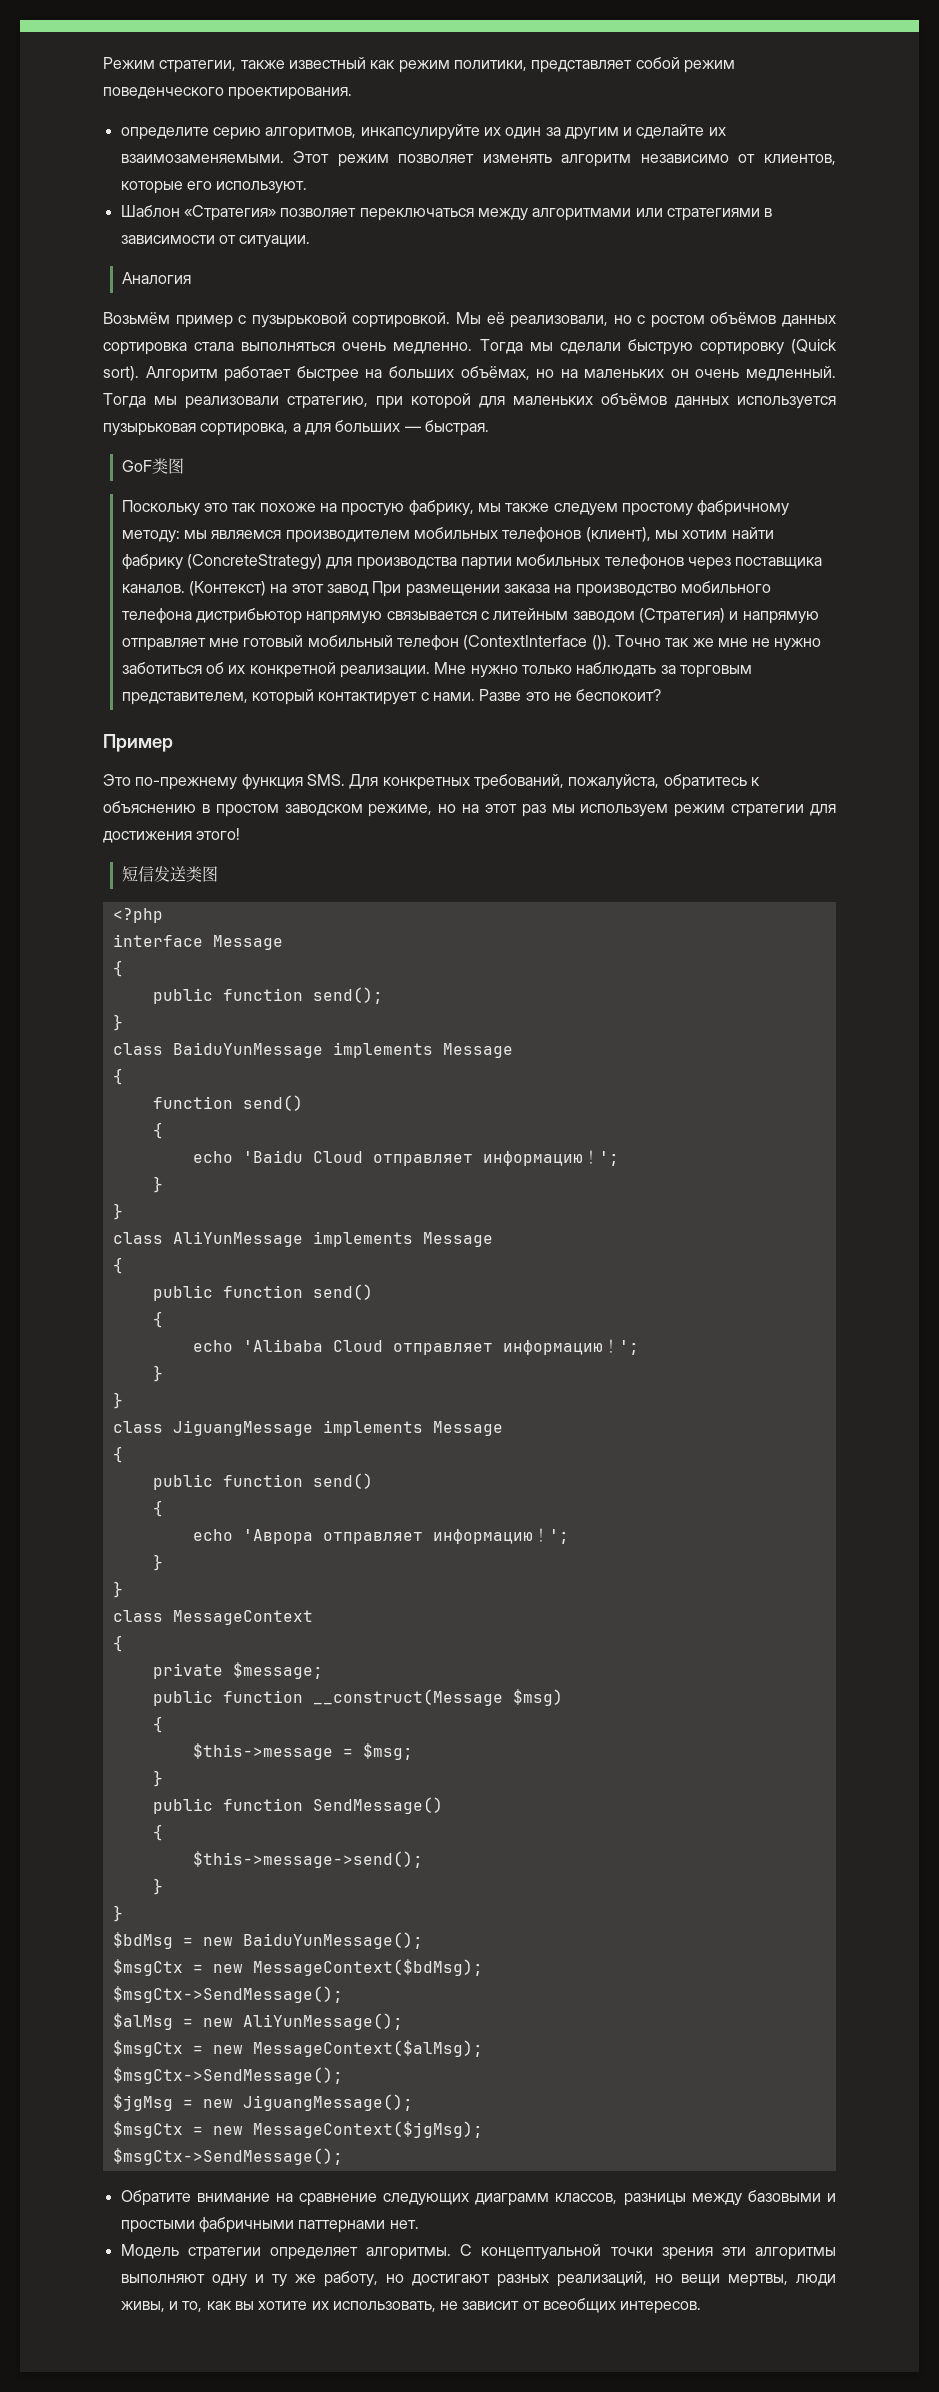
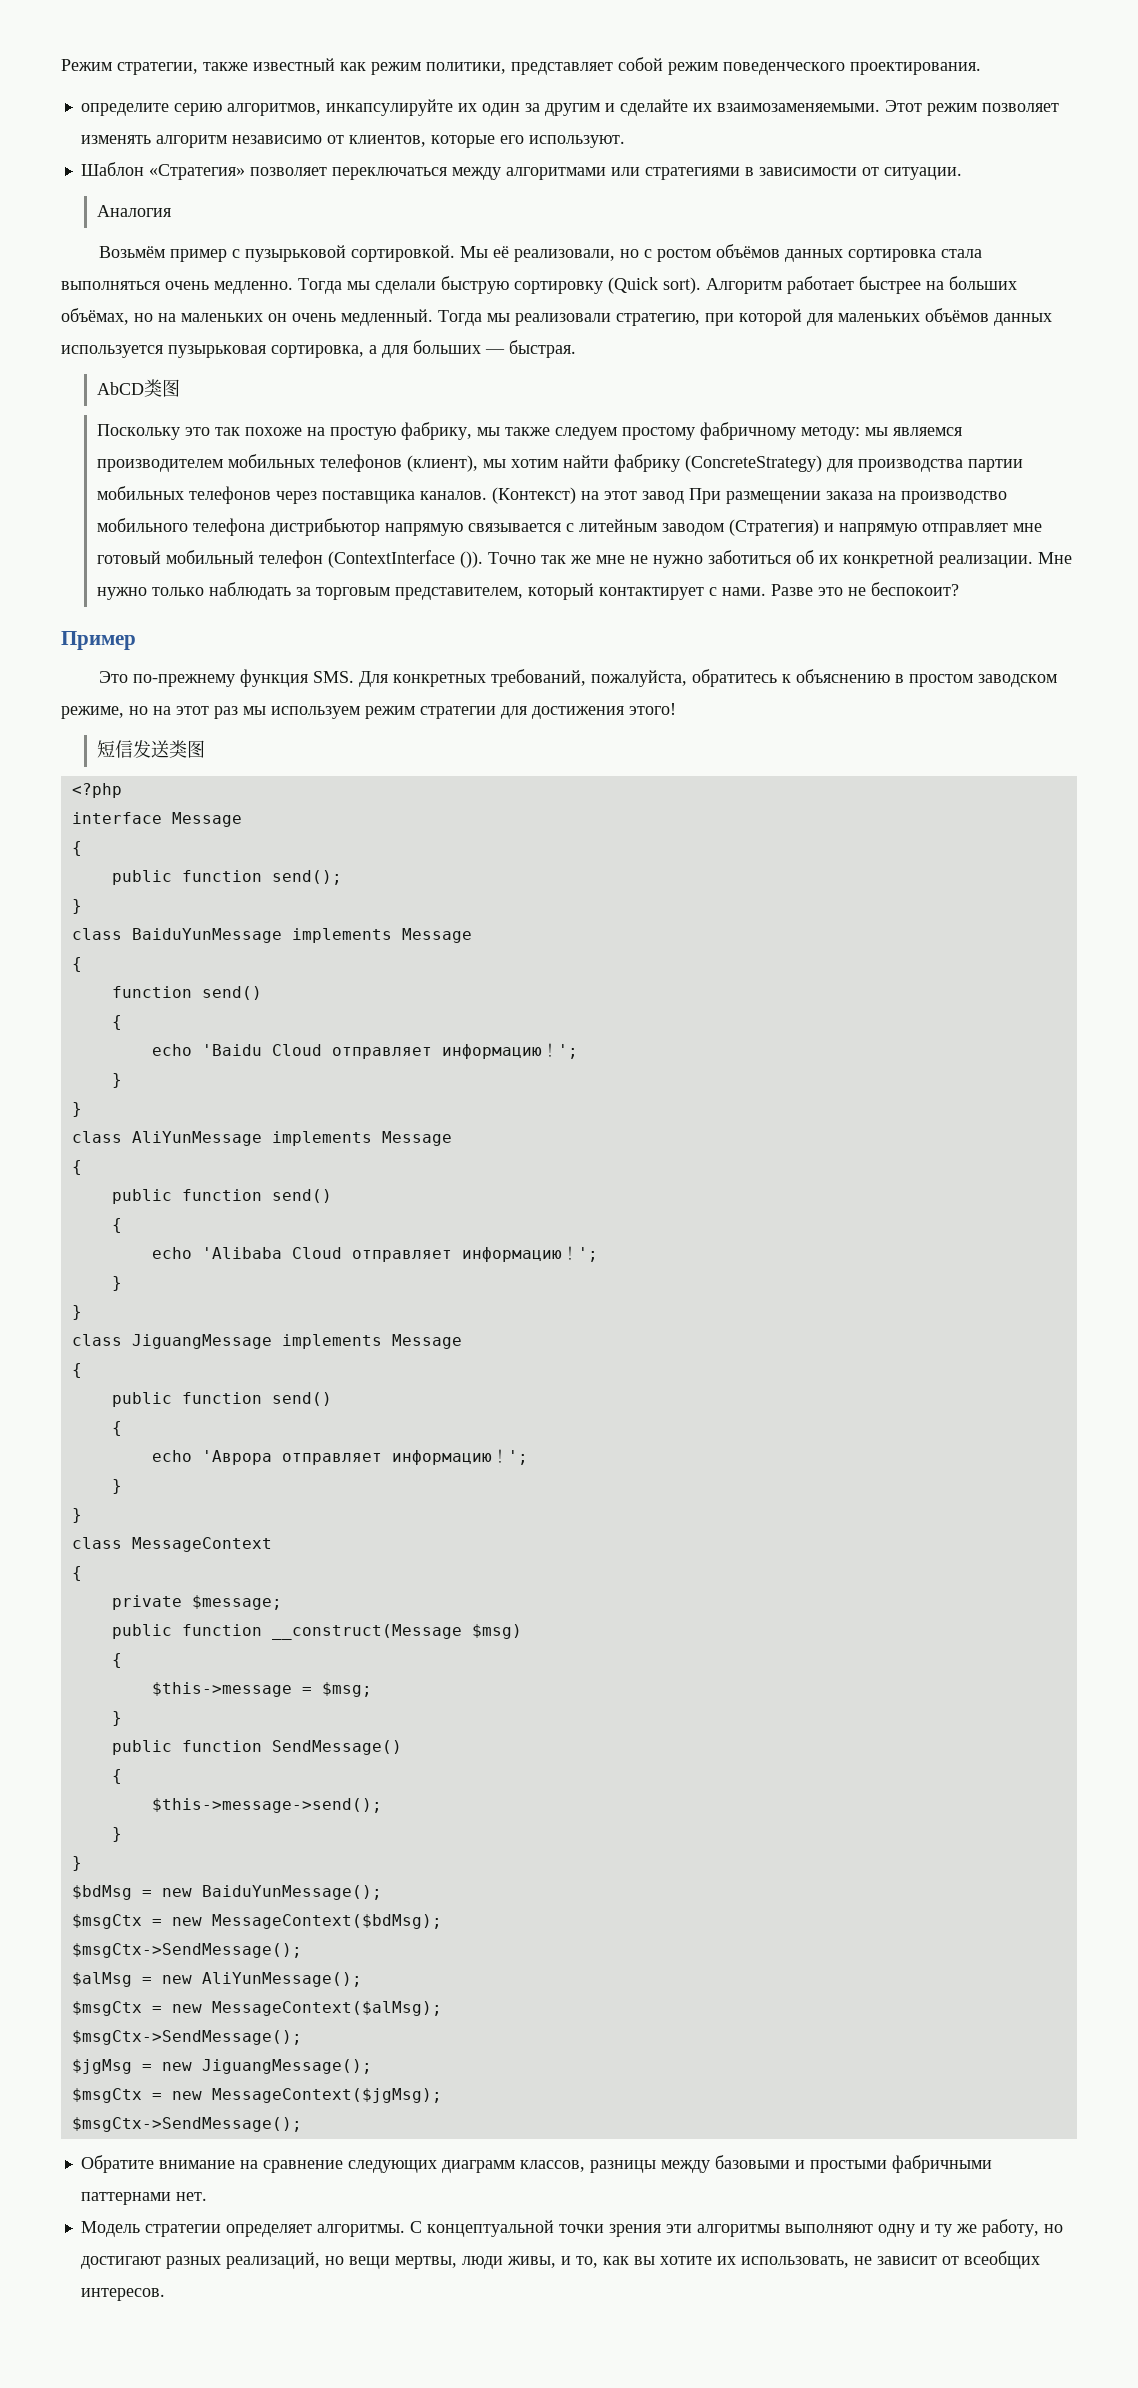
[121,460,152,472] GoF -> [96,382,144,395] AbCD

